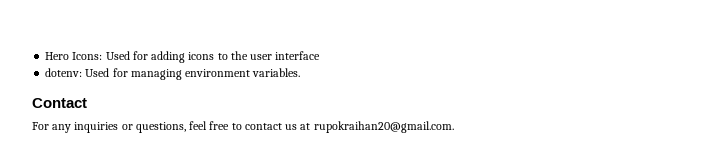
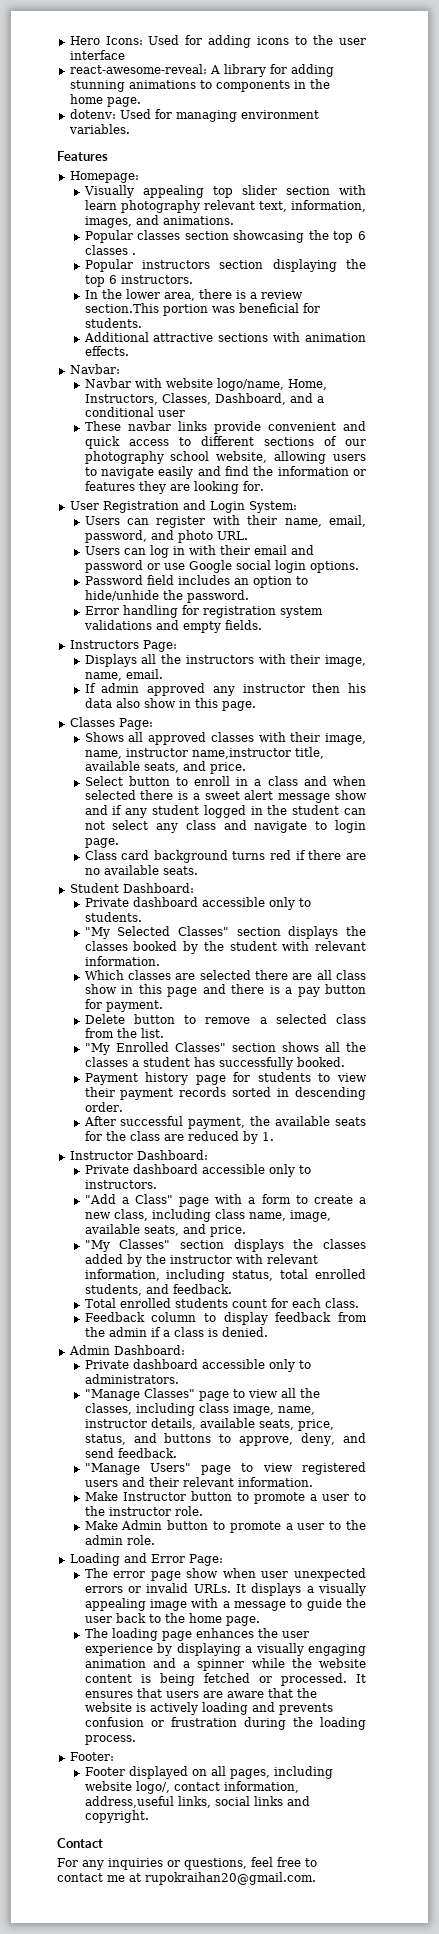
(321, 55) none -> [69,64,334,77] [69,79,330,92] [69,94,141,107] // react-awesome-reveal: A library for adding stunning animations to components in the home page.
(301, 72) none -> [57,151,108,161] [69,171,139,183] [83,185,367,198] [84,200,366,213] [84,215,234,228] [84,230,366,243] [84,245,136,255] [84,259,366,272] [84,275,193,287] [84,289,303,301] [84,303,320,316] [84,318,142,328] [83,332,366,342] [84,346,129,356] [69,364,120,374] [84,378,327,391] [84,393,324,405] [84,407,185,417] [84,421,367,434] [84,436,366,449] [84,451,366,464] [84,466,366,479] [84,481,264,494] [69,500,297,513] [84,515,366,528] [84,530,248,543] [84,545,314,558] [84,560,359,573] [84,575,308,588] [84,590,249,603] [84,605,323,618] [83,620,262,633] [69,640,177,652] [84,654,366,667] [84,669,163,681] [84,683,366,696] [84,698,256,711] [69,717,153,730] [84,732,366,745] [84,747,324,759] [84,761,246,774] [84,776,366,786] [84,790,367,803] [84,805,366,818] [84,820,366,833] [84,838,119,848] [84,850,366,863] [84,865,198,875] [69,883,194,893] [84,897,311,910] [84,912,142,922] [84,926,366,939] [84,941,366,954] [84,956,160,966] [84,970,366,980] [84,984,366,997] [84,999,163,1012] [84,1014,366,1024] [84,1028,164,1038] [84,1042,366,1055] [84,1057,345,1070] [84,1072,367,1085] [84,1087,366,1100] [84,1102,123,1112] [83,1116,366,1129] [84,1131,274,1144] [69,1150,208,1160] [84,1164,311,1177] [84,1180,157,1189] [84,1194,366,1207] [84,1209,331,1222] [84,1224,246,1237] [84,1239,366,1252] [84,1254,318,1267] [84,1269,366,1282] [84,1284,232,1296] [84,1298,359,1308] [84,1312,367,1325] [84,1327,268,1337] [68,1345,185,1355] [84,1359,311,1372] [84,1374,179,1384] [84,1388,320,1401] [84,1403,315,1416] [84,1418,334,1431] [84,1433,366,1446] [84,1448,177,1458] [84,1462,366,1475] [84,1477,313,1487] [84,1491,366,1504] [84,1506,203,1516] [84,1520,366,1533] [84,1535,155,1545] [69,1553,223,1566] [84,1568,366,1581] [84,1583,366,1596] [84,1598,366,1611] [84,1613,260,1626] [84,1628,309,1641] [84,1643,366,1656] [84,1658,366,1671] [84,1673,366,1686] [84,1688,317,1698] [84,1702,333,1715] [84,1717,366,1730] [84,1735,136,1745] [69,1752,114,1761] [84,1766,333,1779] [84,1781,299,1794] [84,1796,310,1808] [84,1810,149,1823] // Features // Homepage: // Visually appealing top slider section with learn photography relevant text, information, images, and animations. // Popular classes section showcasing the top 6 classes . // Popular instructors section displaying the top 6 instructors. // In the lower area, there is a review section.This portion was beneficial for students. // Additional attractive sections with animation effects. // Navbar: // Navbar with website logo/name, Home, Instructors, Classes, Dashboard, and a conditional user // These navbar links provide convenient and quick access to different sections of our photography school website, allowing users to navigate easily and find the information or features they are looking for. // User Registration and Login System: // Users can register with their name, email, password, and photo URL. // Users can log in with their email and password or use Google social login options. // Password field includes an option to hide/unhide the password. // Error handling for registration system validations and empty fields. // Instructors Page: // Displays all the instructors with their image, name, email. // If admin approved any instructor then his data also show in this page. // Classes Page: // Shows all approved classes with their image, name, instructor name,instructor title, available seats, and price. // Select button to enroll in a class and when selected there is a sweet alert message show and if any student logged in the student can not select any class and navigate to login page. // Class card background turns red if there are no available seats. // Student Dashboard: // Private dashboard accessible only to students. // "My Selected Classes" section displays the classes booked by the student with relevant information. // Which classes are selected there are all class show in this page and there is a pay button for payment. // Delete button to remove a selected class from the list. // "My Enrolled Classes" section shows all the classes a student has successfully booked. // Payment history page for students to view their payment records sorted in descending order. // After successful payment, the available seats for the class are reduced by 1. // Instructor Dashboard: // Private dashboard accessible only to instructors. // "Add a Class" page with a form to create a new class, including class name, image, available seats, and price. // "My Classes" section displays the classes added by the instructor with relevant information, including status, total enrolled students, and feedback. // Total enrolled students count for each class. // Feedback column to display feedback from the admin if a class is denied. // Admin Dashboard: // Private dashboard accessible only to administrators. // "Manage Classes" page to view all the classes, including class image, name, instructor details, available seats, price, status, and buttons to approve, deny, and send feedback. // "Manage Users" page to view registered users and their relevant information. // Make Instructor button to promote a user to the instructor role. // Make Admin button to promote a user to the admin role. // Loading and Error Page: // The error page show when user unexpected errors or invalid URLs. It displays a visually appealing image with a message to guide the user back to the home page. // The loading page enhances the user experience by displaying a visually engaging animation and a spinner while the website content is being fetched or processed. It ensures that users are aware that the website is actively loading and prevents confusion or frustration during the loading process. // Footer: // Footer displayed on all pages, including website logo/, contact information, address,useful links, social links and copyright.
[285,124,298,130] us -> [107,1875,125,1882] me

